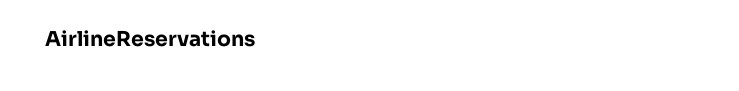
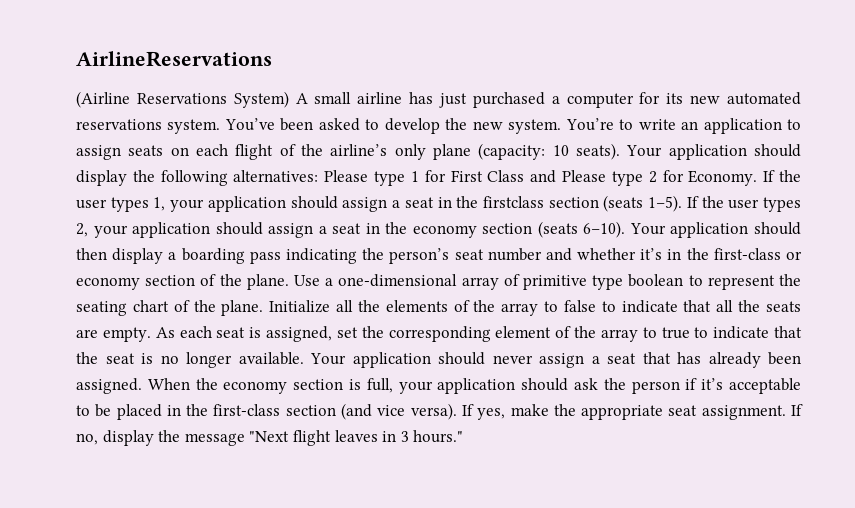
(255, 38) none -> [76,91,801,108] [76,118,801,134] [76,143,802,160] [76,170,802,186] [76,195,801,212] [76,221,801,238] [76,248,802,264] [76,274,802,290] [76,300,802,316] [76,326,803,342] [76,352,801,368] [76,378,801,394] [76,403,803,420] [76,430,464,446] // (Airline Reservations System) A small airline has just purchased a computer for its new automated reservations system. You’ve been asked to develop the new system. You’re to write an application to assign seats on each flight of the airline’s only plane (capacity: 10 seats). Your application should display the following alternatives: Please type 1 for First Class and Please type 2 for Economy. If the user types 1, your application should assign a seat in the firstclass section (seats 1–5). If the user types 2, your application should assign a seat in the economy section (seats 6–10). Your application should then display a boarding pass indicating the person’s seat number and whether it’s in the first-class or economy section of the plane. Use a one-dimensional array of primitive type boolean to represent the seating chart of the plane. Initialize all the elements of the array to false to indicate that all the seats are empty. As each seat is assigned, set the corresponding element of the array to true to indicate that the seat is no longer available. Your application should never assign a seat that has already been assigned. When the economy section is full, your application should ask the person if it’s acceptable to be placed in the first-class section (and vice versa). If yes, make the appropriate seat assignment. If no, display the message "Next flight leaves in 3 hours."

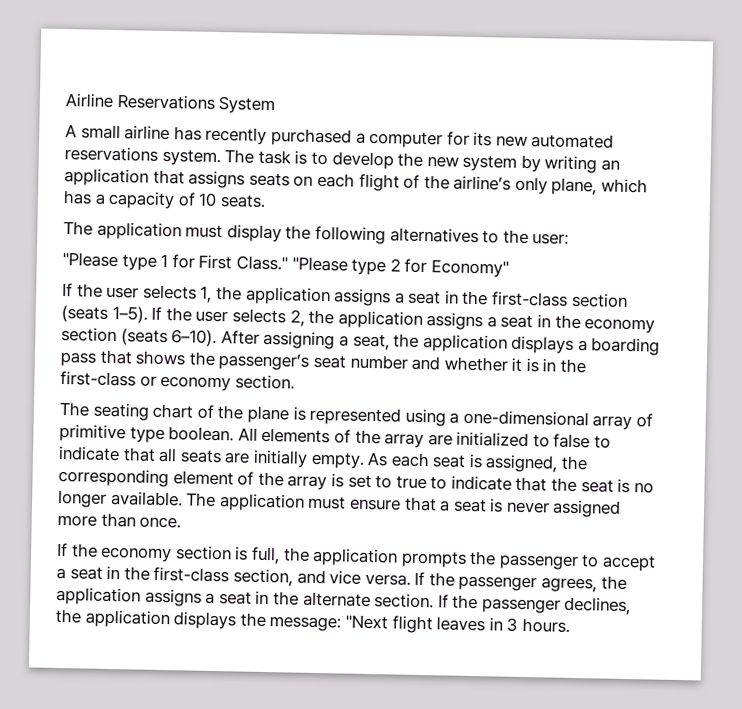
[76,51,272,67] [76,91,289,108] AirlineReservations // (Airline Reservations System) -> [65,93,276,115] Airline Reservations System //
[438,93,467,108] just -> [205,126,268,145] recently
[224,118,360,131] You’ve been asked -> [224,149,308,165] The task is
[508,118,801,134] [76,145,121,160] system. You’re to write an application to assign -> [462,154,621,174] [64,168,246,189] system by writing an application that assigns
[433,143,802,160] [76,170,369,186] plane (capacity: 10 seats). Your application should display the following alternatives: Please -> [551,177,649,196] [63,190,266,210] [63,221,570,245] [62,252,118,268] plane, which has a capacity of 10 seats. // The application must display the following alternatives to the user: // "Please
[487,170,607,183] Class and Please -> [235,255,348,272] Class." "Please
[688,170,802,186] [76,196,544,212] Economy. If the user types 1, your application should assign a seat in the firstclass -> [430,259,509,278] [62,283,569,307] Economy" // If the user selects 1, the application assigns a seat in the first-class
[762,197,801,212] [76,222,314,238] types 2, your application should assign -> [231,308,484,331] selects 2, the application assigns
[629,222,801,238] [76,248,450,264] Your application should then display a boarding pass indicating the person’s -> [220,330,661,356] [60,349,310,371] After assigning a seat, the application displays a boarding pass that shows the passenger’s
[640,248,663,260] it’s -> [511,357,539,373] it is
[145,274,320,290] section of the plane. Use -> [234,374,295,390] [59,401,446,427] section. // The seating chart of the plane is represented using
[628,274,802,290] [76,300,380,316] boolean to represent the seating chart of the plane. Initialize all the -> [168,426,258,442] boolean. All
(539, 309) none -> [427,431,530,448] are initialized
[738,300,761,312] the -> (178, 455) none
(98, 333) none -> [252,449,308,468] initially
[336,327,358,338] set -> (559, 463) none
(638, 335) none -> [330,473,372,489] is set
[310,352,801,368] [76,378,190,394] Your application should never assign a seat that has already been assigned. When -> [186,492,622,518] [57,512,182,529] [57,542,68,557] The application must ensure that a seat is never assigned more than once. // If
[398,378,801,394] [76,403,803,420] [76,430,245,446] your application should ask the person if it’s acceptable to be placed in the first-class section (and vice versa). If yes, make the appropriate seat assignment. If no, display the message -> [282,547,657,572] [56,565,627,593] [56,586,632,616] [55,608,342,632] the application prompts the passenger to accept a seat in the first-class section, and vice versa. If the passenger agrees, the application assigns a seat in the alternate section. If the passenger declines, the application displays the message:
[413,430,464,443] hours." -> [521,617,570,633] hours.

